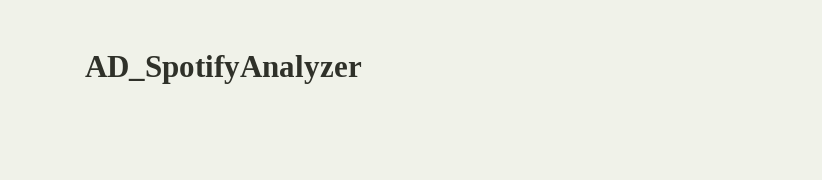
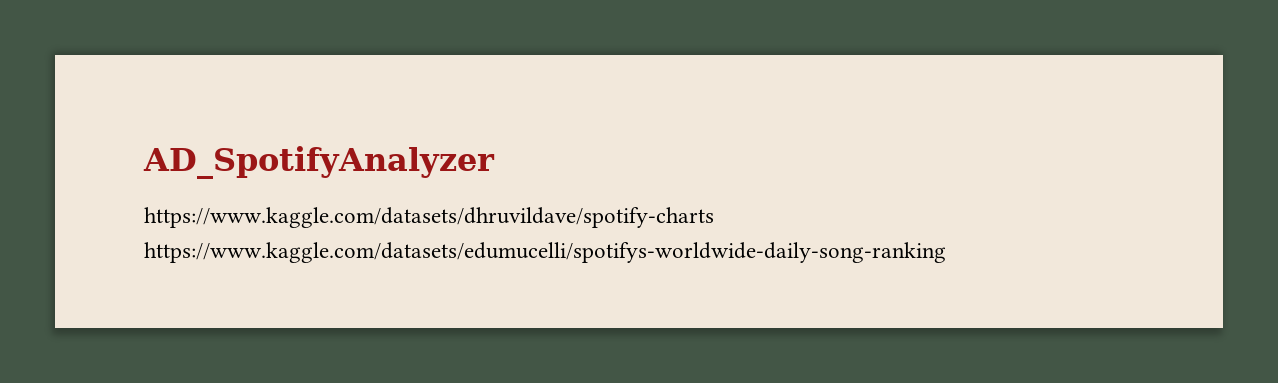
(362, 69) none -> [144,207,714,228] [144,242,946,263] // https://www.kaggle.com/datasets/dhruvildave/spotify-charts https://www.kaggle.com/datasets/edumucelli/spotifys-worldwide-daily-song-ranking

